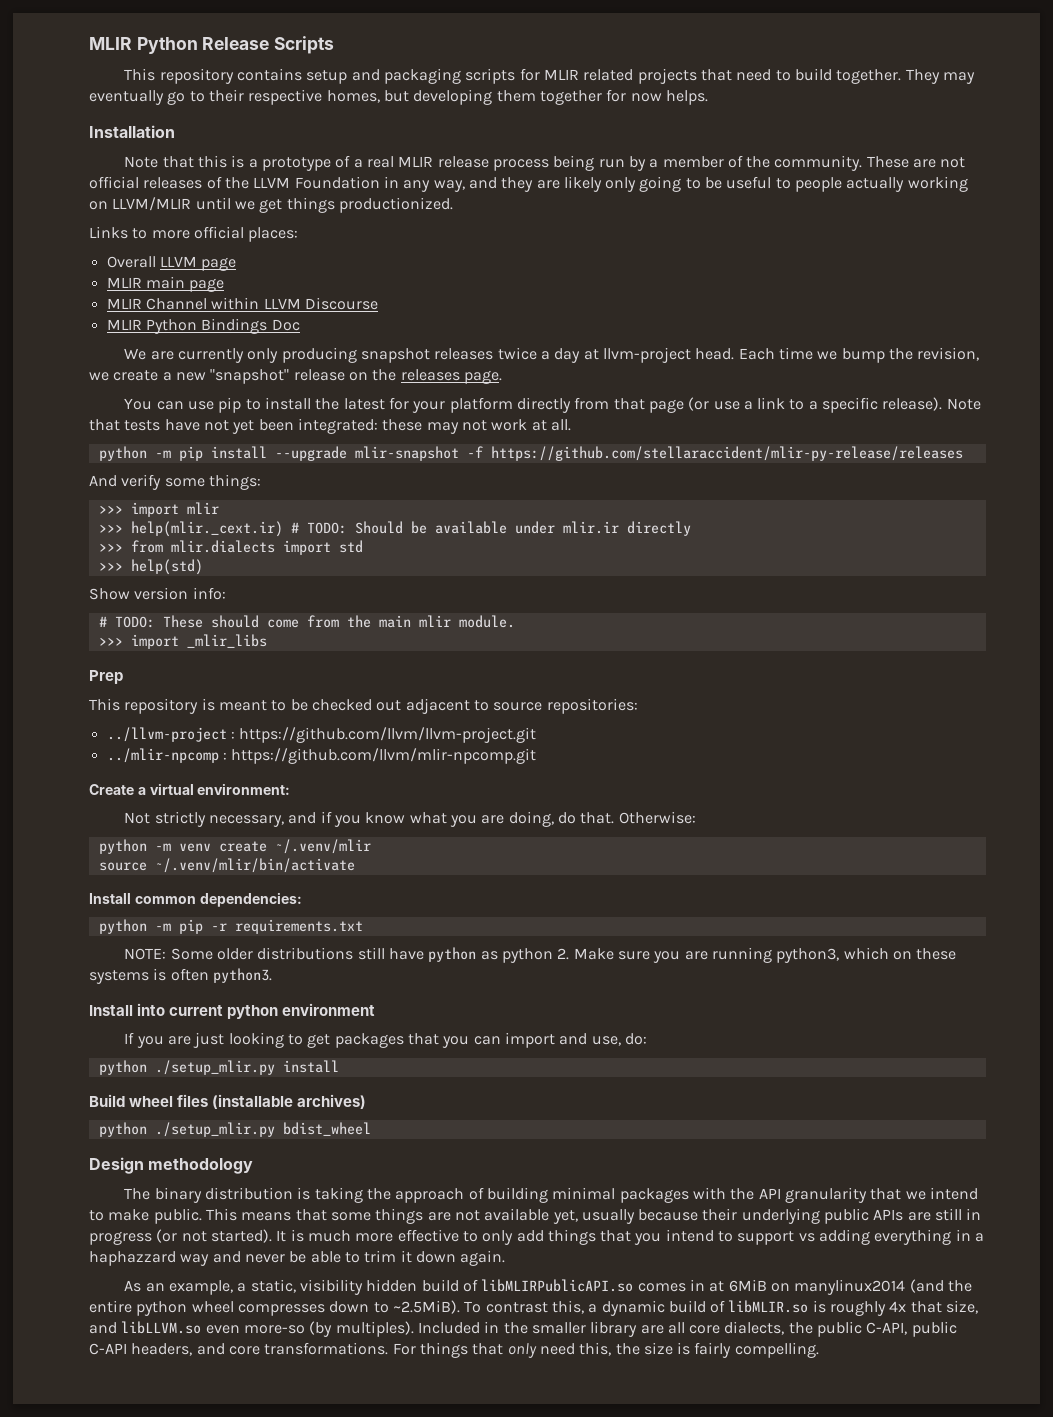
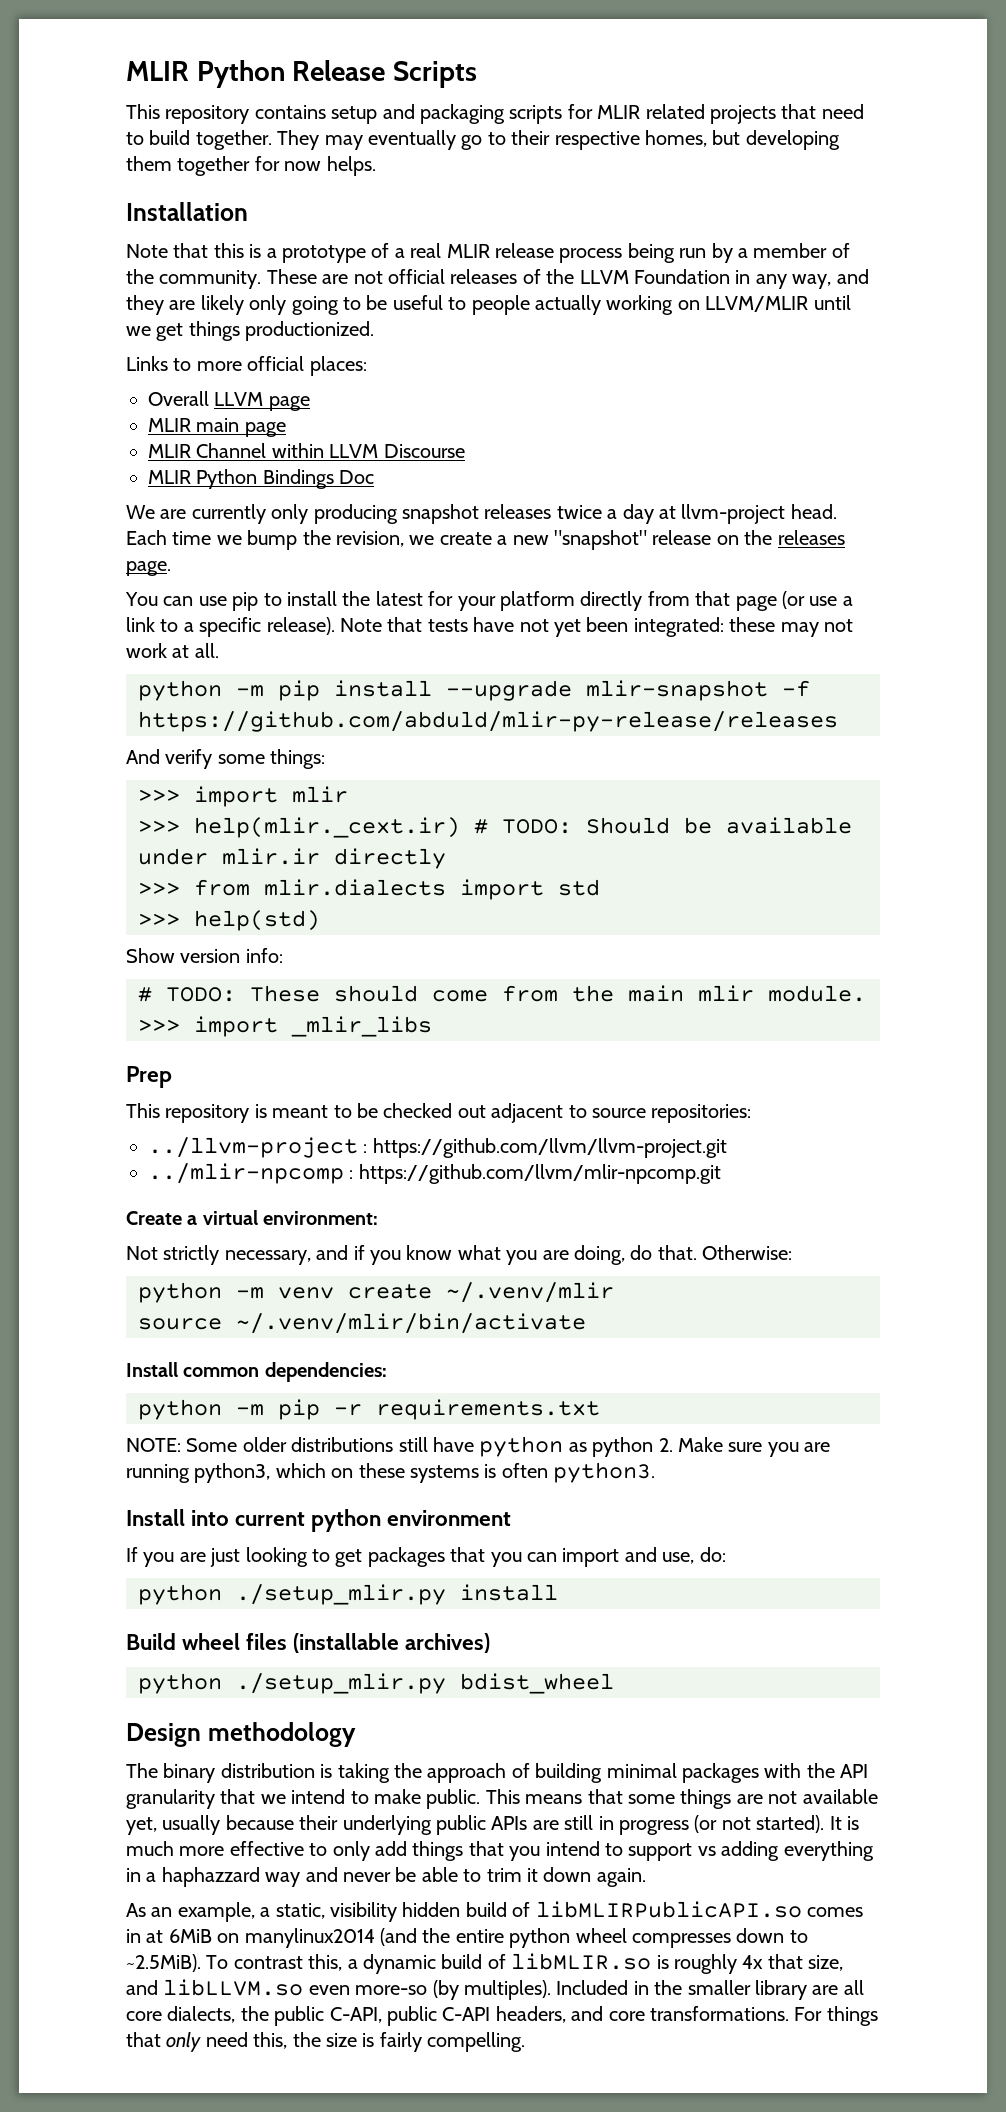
[490,446,963,461] https://github.com/stellaraccident/mlir-py-release/releases -> [138,711,838,732] https://github.com/abduld/mlir-py-release/releases

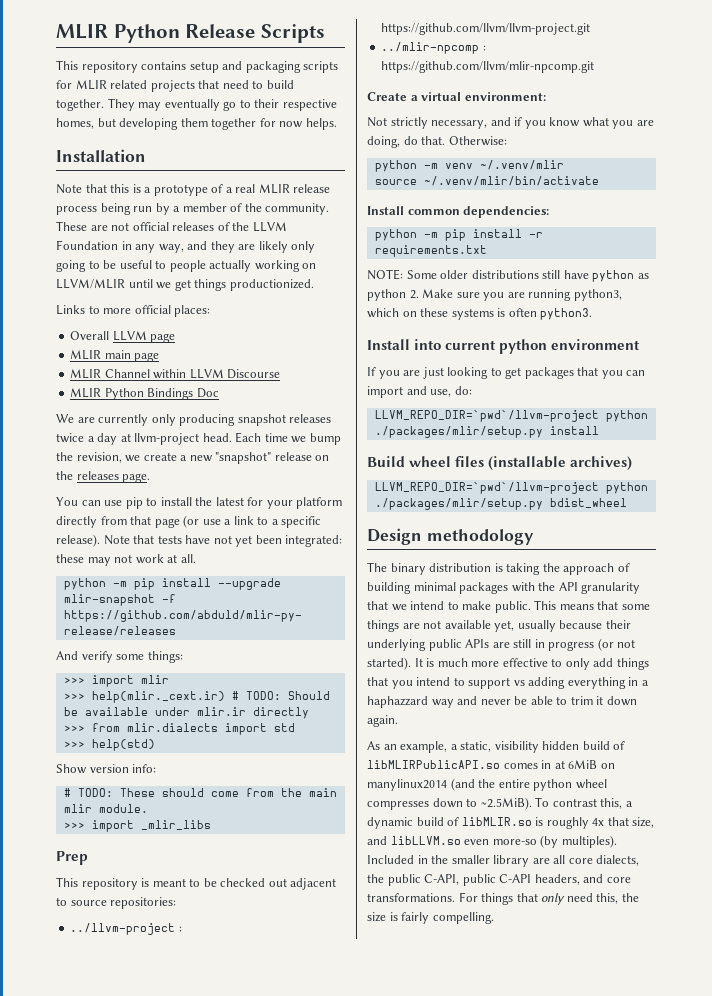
[348,1284,432,1299] create -> (473, 166) none
(320, 1409) none -> [472,229,522,238] install
[138,1584,446,1605] python ./setup_mlir.py -> [374,410,648,422] [374,426,543,438] LLVM_REPO_DIR=`pwd`/llvm-project python ./packages/mlir/setup.py
[138,1673,446,1694] python ./setup_mlir.py -> [374,482,648,494] [374,498,543,510] LLVM_REPO_DIR=`pwd`/llvm-project python ./packages/mlir/setup.py

